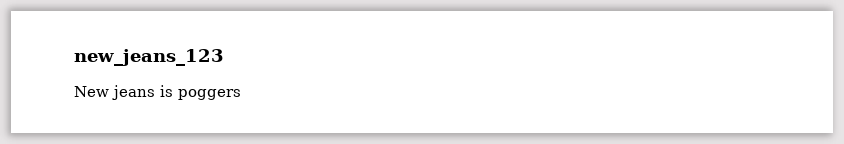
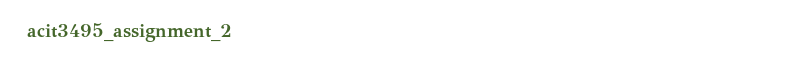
[74,49,224,66] [74,85,241,100] new_jeans_123 // New jeans is poggers -> [27,23,232,42] acit3495_assignment_2

